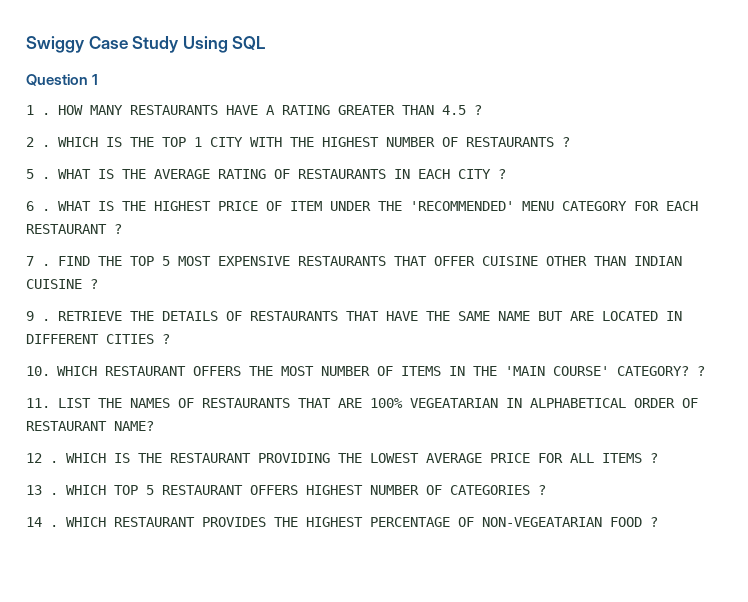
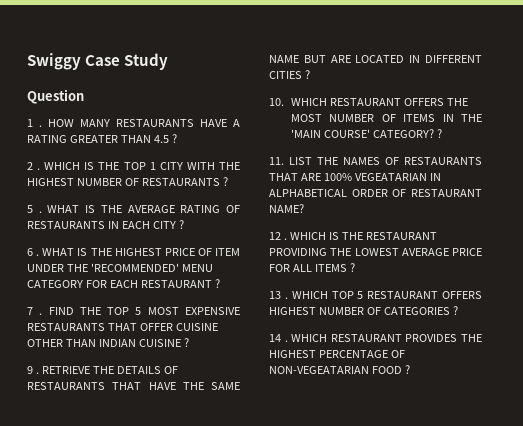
[182,36,266,53] Using SQL -> (169, 61) none
[92,74,99,85] 1 -> (84, 96) none

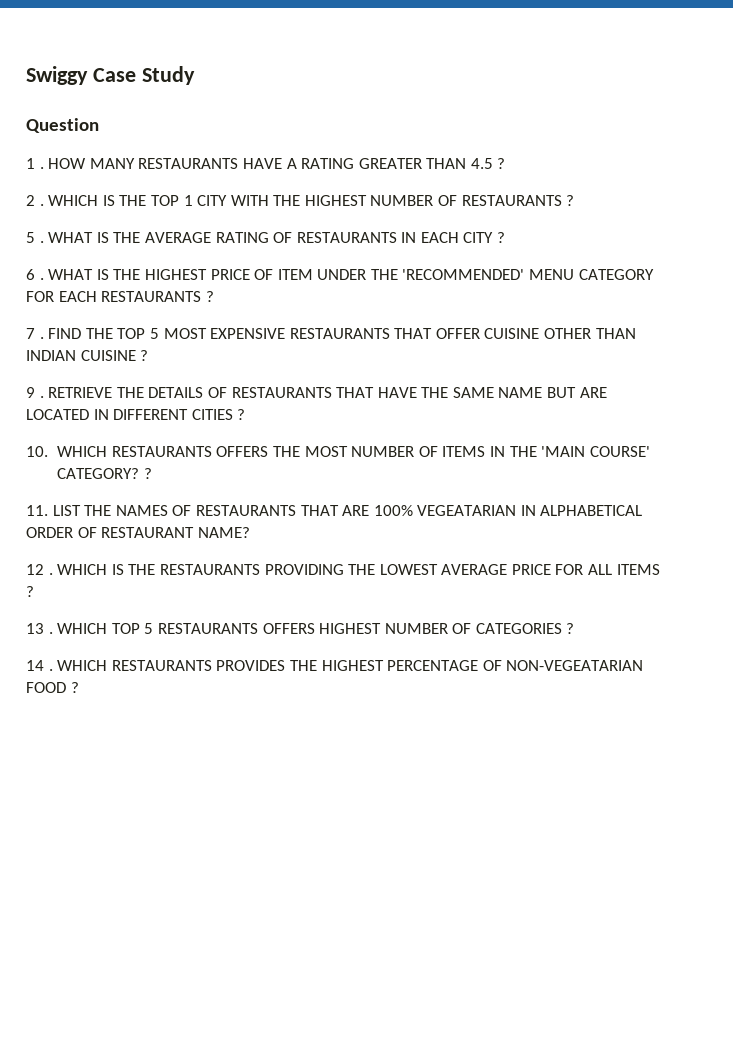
[140,280,212,288] RESTAURANT -> [101,291,202,302] RESTAURANTS
[329,98,401,106] RESTAURANT -> [111,446,212,457] RESTAURANTS
[365,232,437,240] RESTAURANT -> [159,564,260,575] RESTAURANTS
[367,291,439,299] RESTAURANT -> [157,623,258,634] RESTAURANTS
[330,334,402,342] RESTAURANT -> [111,660,212,671] RESTAURANTS

